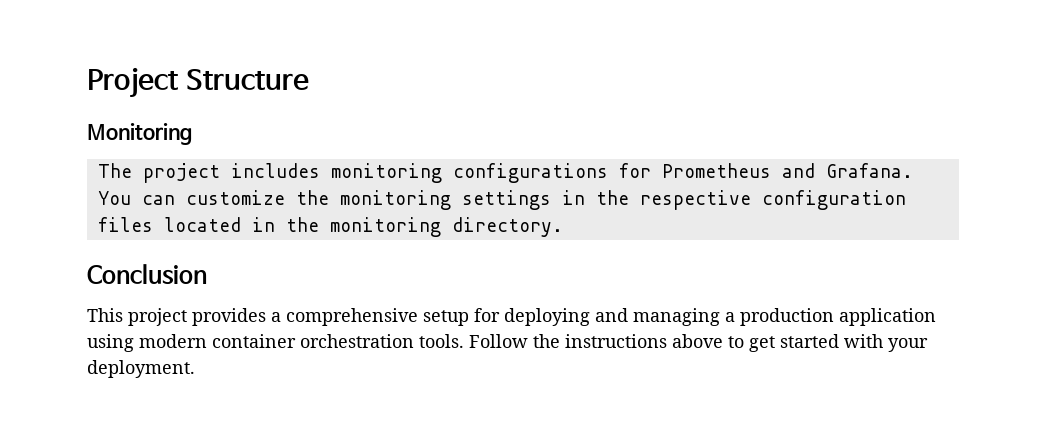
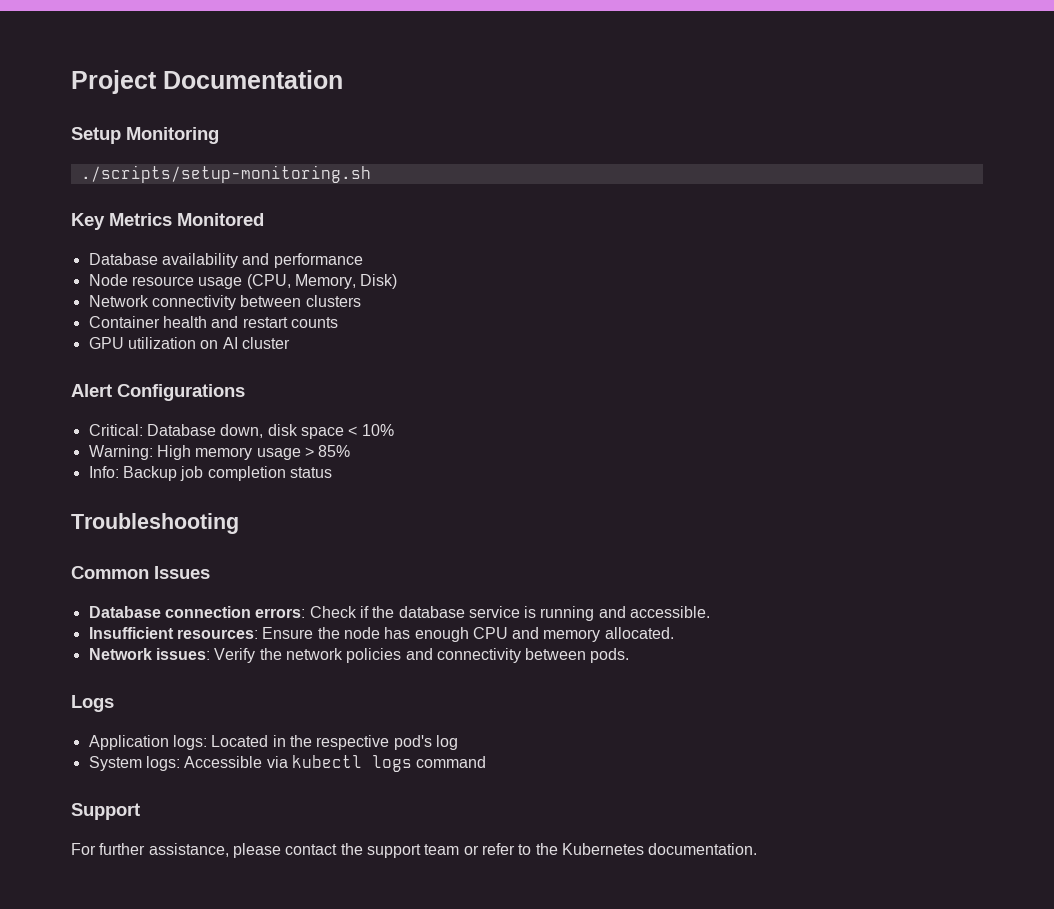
[185,69,309,90] Structure // -> [163,70,343,89] [71,127,121,144] Documentation // Setup
[97,163,913,183] [97,190,906,210] [97,217,563,237] [87,264,207,285] [87,308,936,326] [87,334,928,352] [87,360,195,378] The project includes monitoring configurations for Prometheus and Grafana. You can customize the monitoring settings in the respective configuration files located in the monitoring directory. // Conclusion // This project provides a comprehensive setup for deploying and managing a production application using modern container orchestration tools. Follow the instructions above to get started with your deployment. -> [80,165,371,183] [71,213,264,230] [88,253,363,268] [88,274,398,289] [88,295,361,310] [88,316,338,328] [88,337,290,349] [71,384,245,401] [88,424,394,439] [88,445,351,460] [88,466,332,481] [71,513,239,534] [71,566,210,579] [88,606,711,621] [88,627,674,642] [88,648,630,663] [71,695,114,712] [88,735,458,750] [88,755,487,772] [71,803,140,820] [71,843,758,858] ./scripts/setup-monitoring.sh // Key Metrics Monitored // Database availability and performance // Node resource usage (CPU, Memory, Disk) // Network connectivity between clusters // Container health and restart counts // GPU utilization on AI cluster // Alert Configurations // Critical: Database down, disk space < 10% // Warning: High memory usage > 85% // Info: Backup job completion status // Troubleshooting // Common Issues // Database connection errors: Check if the database service is running and accessible. // Insufficient resources: Ensure the node has enough CPU and memory allocated. // Network issues: Verify the network policies and connectivity between pods. // Logs // Application logs: Located in the respective pod's log // System logs: Accessible via kubectl logs command // Support // For further assistance, please contact the support team or refer to the Kubernetes documentation.

